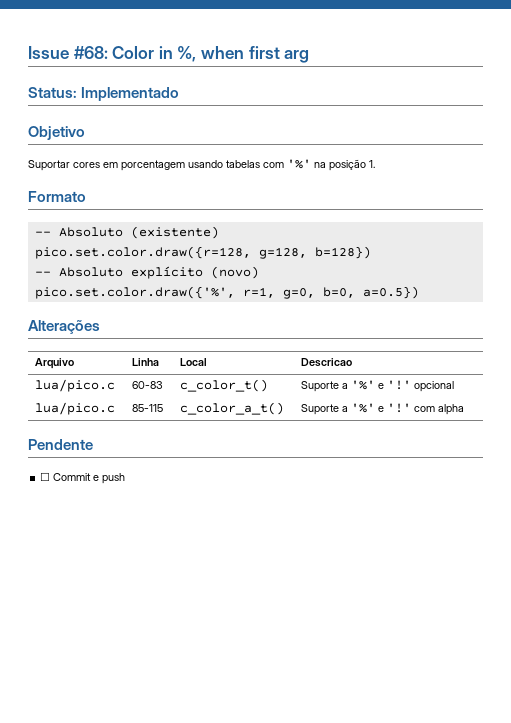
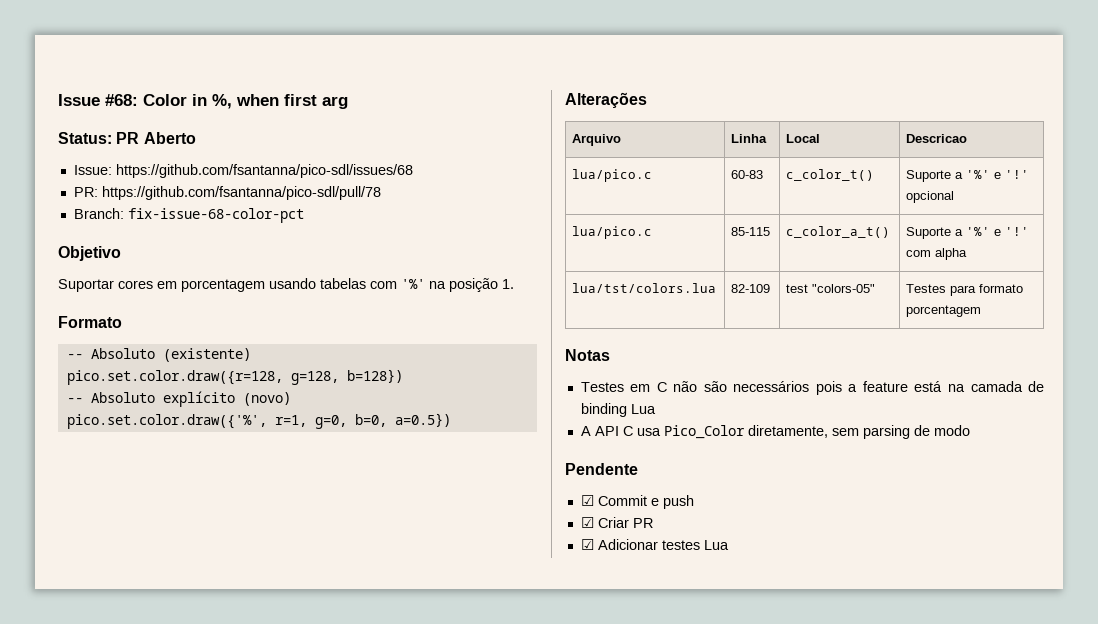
[81,87,180,101] Implementado -> [116,132,196,144] [73,164,413,178] [73,186,381,200] [73,208,304,223] PR Aberto // Issue: https://github.com/fsantanna/pico-sdl/issues/68 // PR: https://github.com/fsantanna/pico-sdl/pull/78 // Branch: fix-issue-68-color-pct
(465, 409) none -> [572,283,717,293] [731,284,771,293] [786,284,876,293] [906,284,1024,296] [906,305,982,317] [565,349,610,361] [580,381,1044,395] [580,403,656,417] [580,425,970,439] // lua/tst/colors.lua | 82-109 | test "colors-05" | Testes para formato porcentagem // Notas // Testes em C não são necessários pois a feature está na camada de binding Lua // A API C usa Pico_Color diretamente, sem parsing de modo
[40,472,51,481] ☐ -> [580,495,594,506] ☑
(126, 478) none -> [580,517,653,528] [580,539,729,550] // ☑ Criar PR // ☑ Adicionar testes Lua

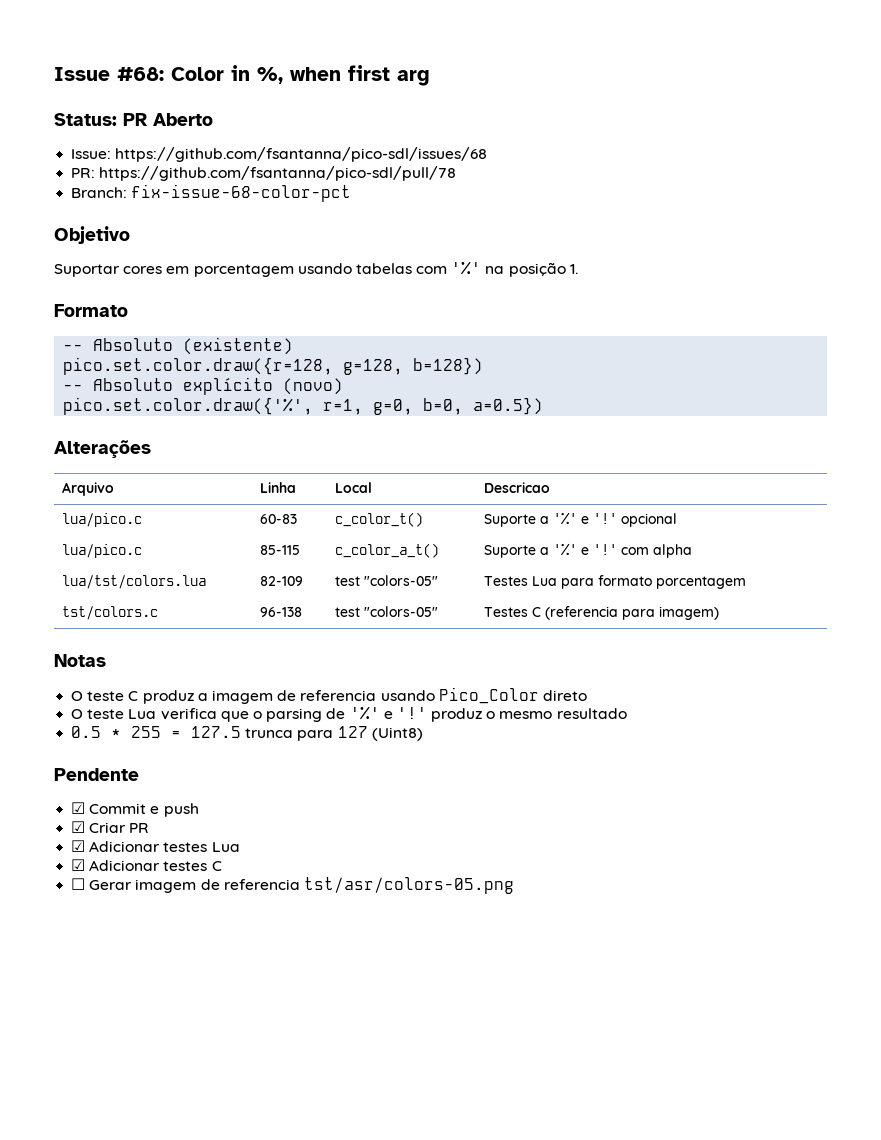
(947, 288) none -> [532,576,558,586] Lua
[565,349,610,361] [580,381,1044,395] [580,403,656,417] [580,425,970,439] // Notas // Testes em C não são necessários pois a feature está na camada de binding Lua // A API C usa Pico_Color diretamente, sem parsing de modo -> [62,606,159,620] [260,607,303,617] [335,606,439,617] [484,606,720,620] [54,654,106,667] [71,687,587,704] [71,706,627,722] [71,726,423,741] // tst/colors.c | 96-138 | test "colors-05" | Testes C (referencia para imagem) // Notas // O teste C produz a imagem de referencia usando Pico_Color direto // O teste Lua verifica que o parsing de '%' e '!' produz o mesmo resultado // 0.5 * 255 = 127.5 trunca para 127 (Uint8)
(729, 545) none -> [71,859,222,871] [71,877,514,894] // ☑ Adicionar testes C // ☐ Gerar imagem de referencia tst/asr/colors-05.png

